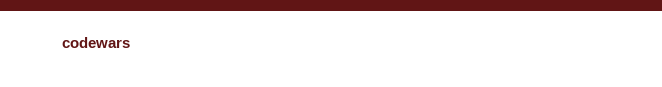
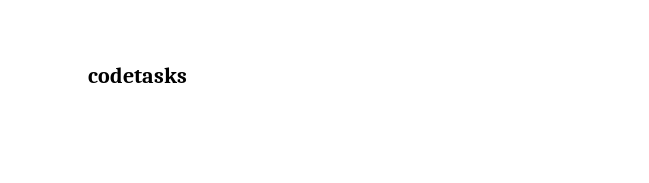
[62,37,130,48] codewars -> [88,67,187,83] codetasks

